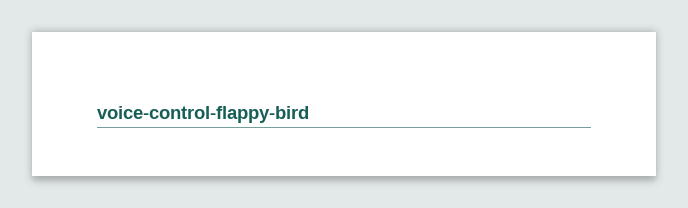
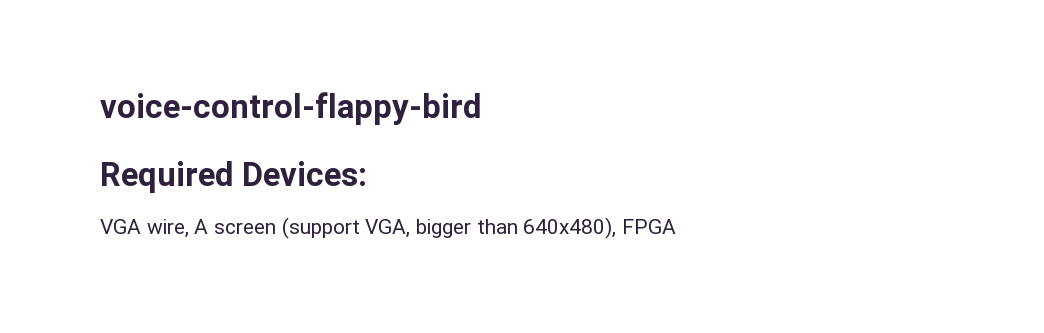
(309, 114) none -> [100,161,367,193] [100,217,677,239] // Required Devices: // VGA wire, A screen (support VGA, bigger than 640x480), FPGA

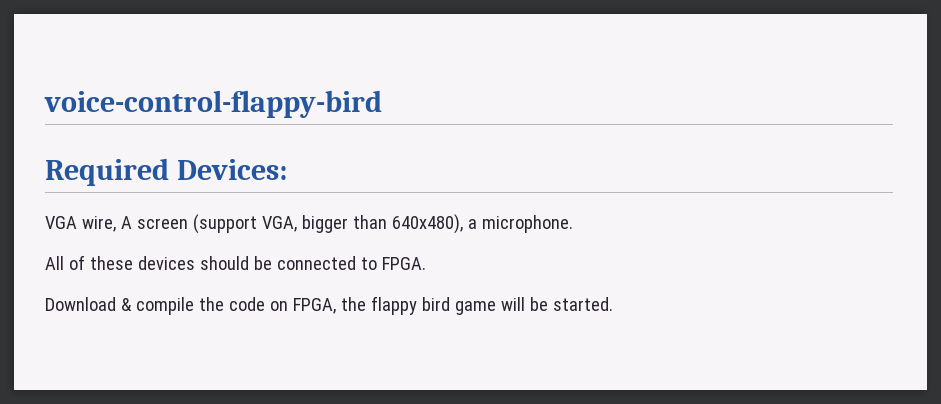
[622,219,677,234] FPGA -> [467,215,573,233] [45,255,426,270] [45,296,613,315] a microphone. // All of these devices should be connected to FPGA. // Download & compile the code on FPGA, the flappy bird game will be started.

